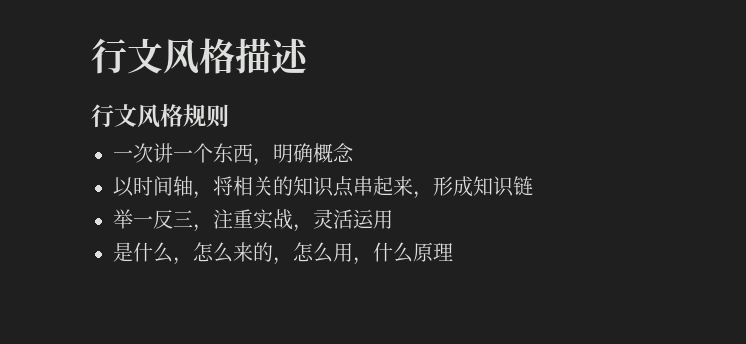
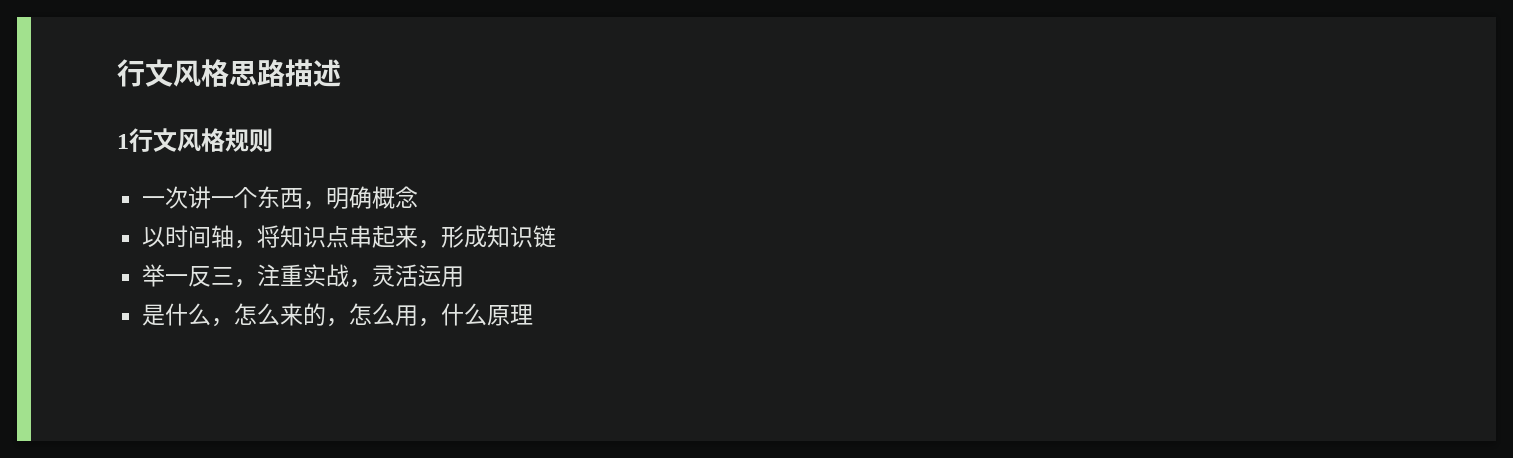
[91,38,235,74] 行文风格 -> [117,59,285,87] 行文风格思路
(310, 56) none -> [117,134,129,149] 1
[233,176,293,196] 相关的 -> (281, 236) none

